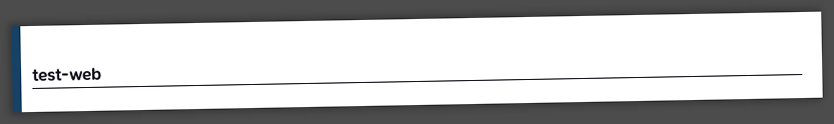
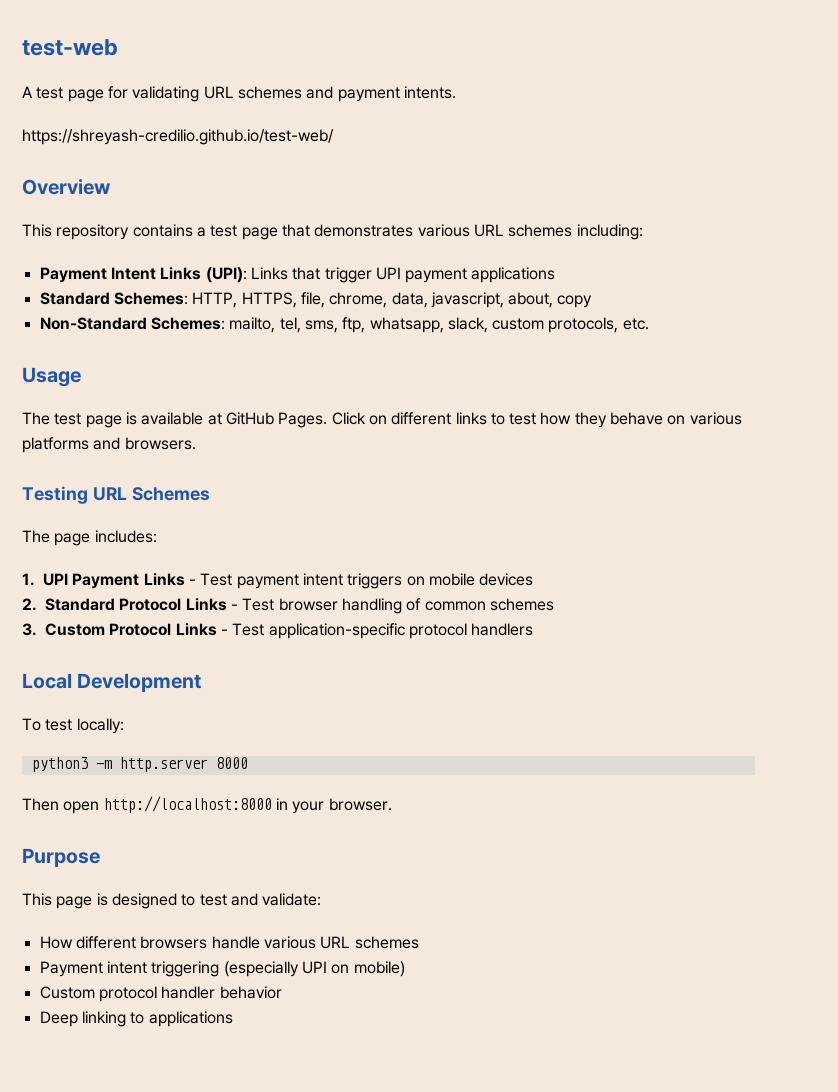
(102, 74) none -> [22,86,456,102] [22,129,334,145] [22,179,111,195] [22,224,643,240] [39,267,556,283] [39,292,593,308] [39,317,649,333] [22,367,81,387] [22,412,742,428] [22,437,196,453] [22,486,210,504] [22,530,157,546] [22,573,534,589] [22,598,554,614] [22,623,534,639] [22,673,202,692] [22,718,124,734] [31,757,248,772] [22,796,392,814] [22,848,100,867] [22,893,322,909] [39,936,419,949] [39,961,405,977] [39,986,282,1002] [39,1011,233,1027] // A test page for validating URL schemes and payment intents. // https://shreyash-credilio.github.io/test-web/ // Overview // This repository contains a test page that demonstrates various URL schemes including: // Payment Intent Links (UPI): Links that trigger UPI payment applications // Standard Schemes: HTTP, HTTPS, file, chrome, data, javascript, about, copy // Non-Standard Schemes: mailto, tel, sms, ftp, whatsapp, slack, custom protocols, etc. // Usage // The test page is available at GitHub Pages. Click on different links to test how they behave on various platforms and browsers. // Testing URL Schemes // The page includes: // 1. UPI Payment Links - Test payment intent triggers on mobile devices // 2. Standard Protocol Links - Test browser handling of common schemes // 3. Custom Protocol Links - Test application-specific protocol handlers // Local Development // To test locally: // python3 -m http.server 8000 // Then open http://localhost:8000 in your browser. // Purpose // This page is designed to test and validate: // How different browsers handle various URL schemes // Payment intent triggering (especially UPI on mobile) // Custom protocol handler behavior // Deep linking to applications

